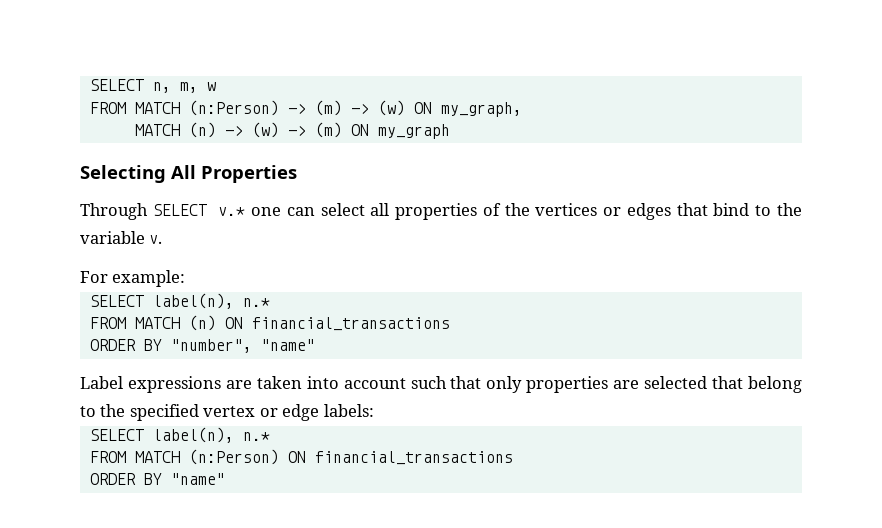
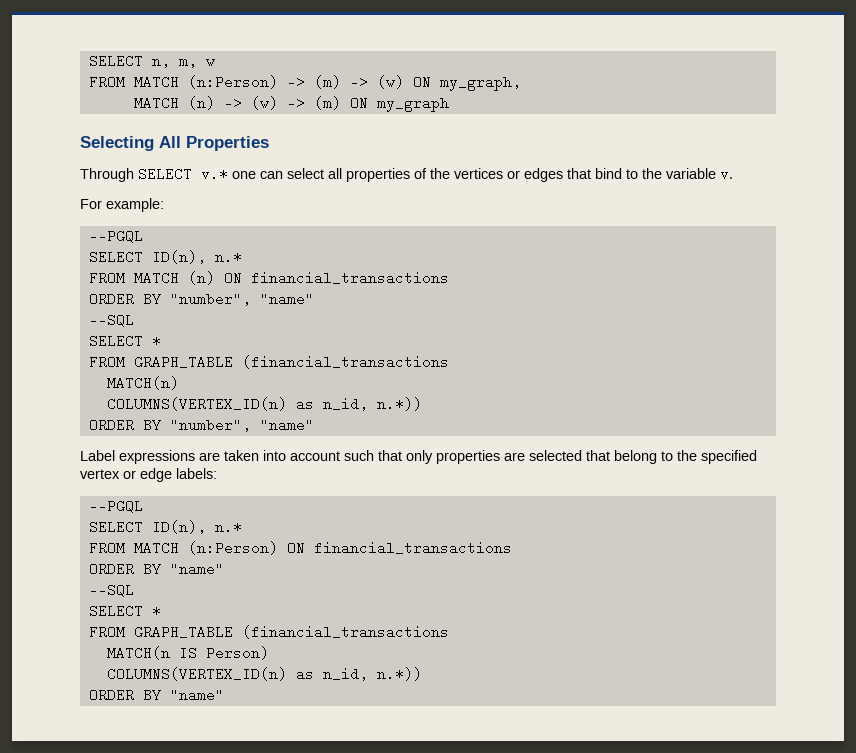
[89,293,234,309] // SELECT label(n), -> [88,229,143,243] [88,250,206,264] // --PGQL // SELECT ID(n),
(315, 345) none -> [88,313,134,327] [88,334,161,348] [88,355,449,369] [106,376,179,390] [106,397,422,411] [88,418,314,432] // --SQL // SELECT * // FROM GRAPH_TABLE (financial_transactions // MATCH(n) // COLUMNS(VERTEX_ID(n) as n_id, n.*)) // ORDER BY "number", "name"
[89,427,234,443] // SELECT label(n), -> [88,499,143,513] [88,520,206,534] // --PGQL // SELECT ID(n),
(225, 479) none -> [88,583,134,597] [88,604,161,618] [88,625,449,639] [106,646,269,660] [106,667,422,681] [88,688,224,702] // --SQL // SELECT * // FROM GRAPH_TABLE (financial_transactions // MATCH(n IS Person) // COLUMNS(VERTEX_ID(n) as n_id, n.*)) // ORDER BY "name"

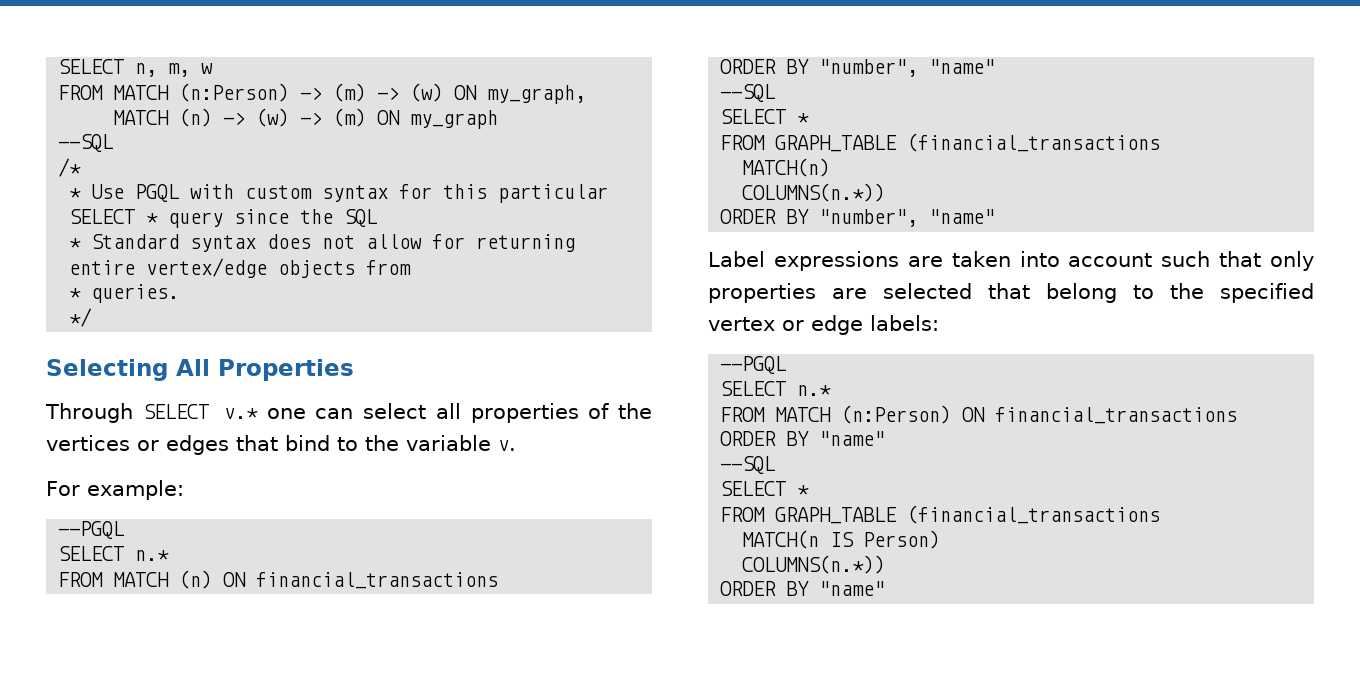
(449, 104) none -> [58,134,114,152] [58,158,82,177] [69,184,609,203] [69,209,378,228] [69,234,576,252] [69,258,412,278] [69,284,180,303] [69,308,93,327] // --SQL // /* // * Use PGQL with custom syntax for this particular SELECT * query since the SQL // * Standard syntax does not allow for returning entire vertex/edge objects from // * queries. // */
[151,250,206,264] ID(n), -> (125, 553) none
[106,397,422,411] COLUMNS(VERTEX_ID(n) as n_id, n.*)) -> [742,183,886,202] COLUMNS(n.*))
[151,520,206,534] ID(n), -> (787, 388) none
[106,667,422,681] COLUMNS(VERTEX_ID(n) as n_id, n.*)) -> [742,555,886,574] COLUMNS(n.*))

